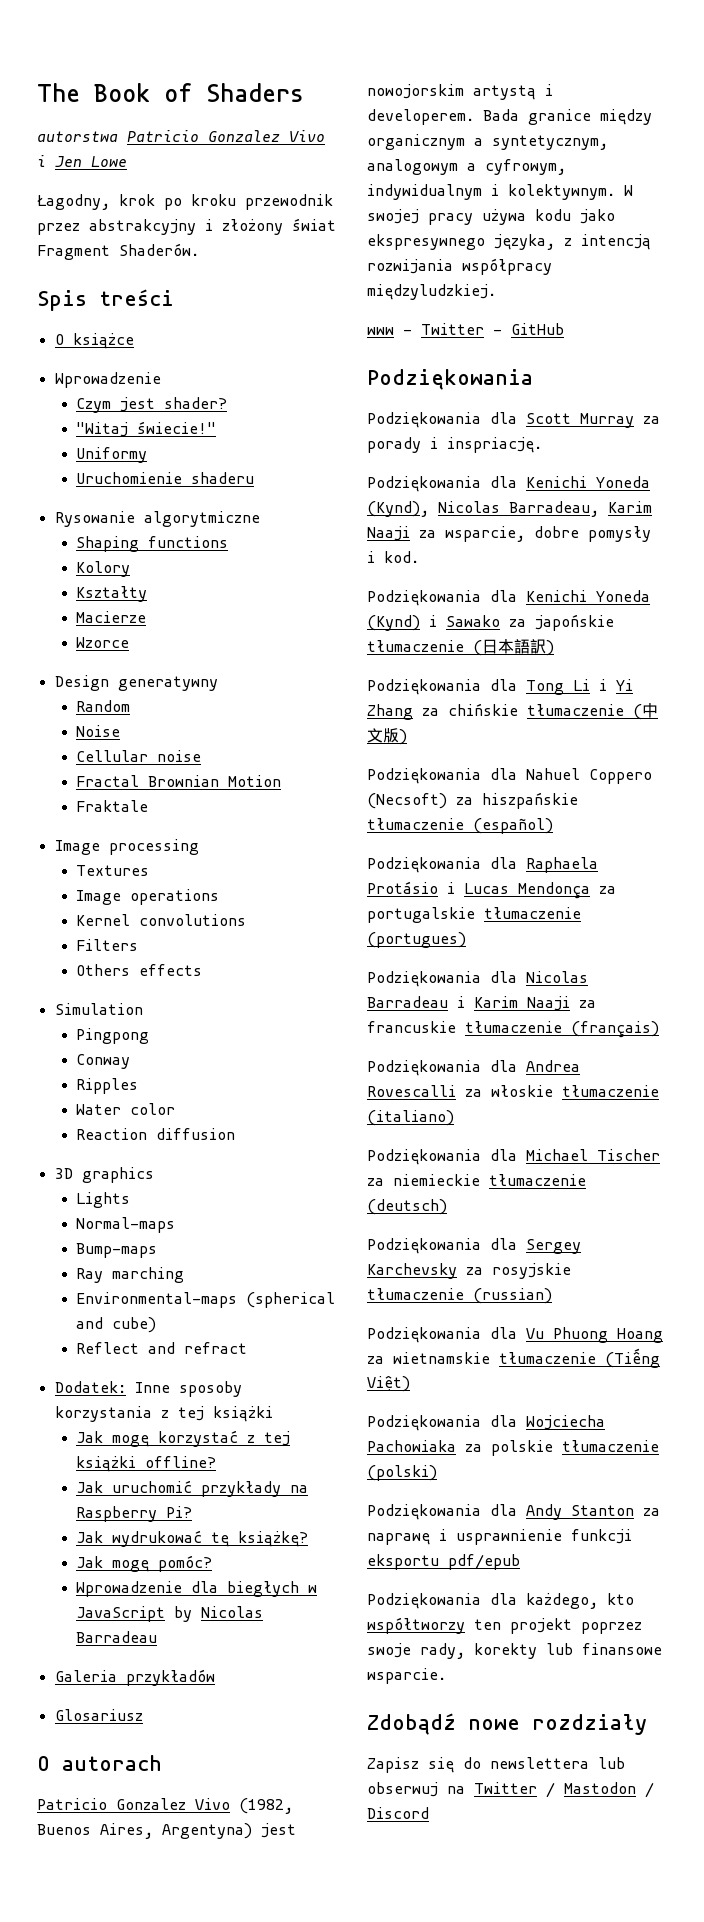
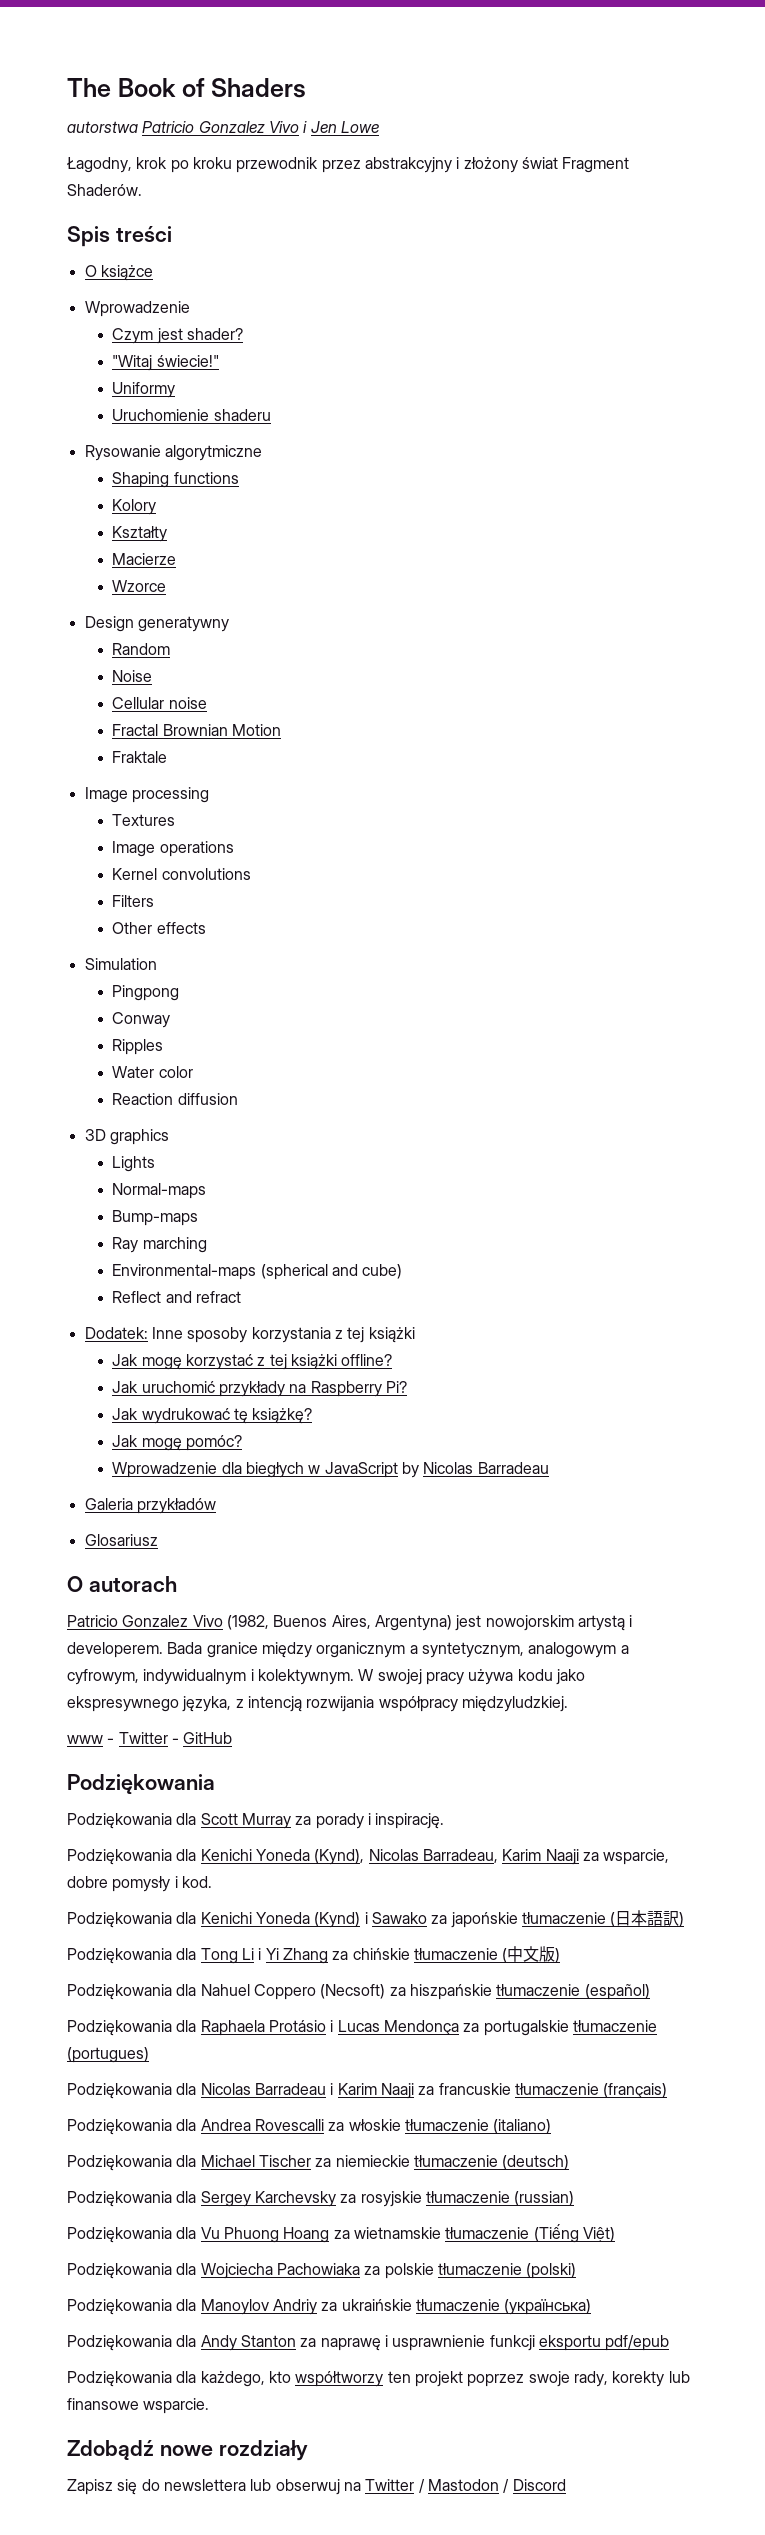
[76,964,131,976] Others -> [112,922,153,934] Other
[447,437,542,453] inspriację. -> [375,1813,445,1829] inspirację.
(437, 1473) none -> [67,2299,592,2315] // Podziękowania dla Manoylov Andriy za ukraińskie tłumaczenie (українська)

